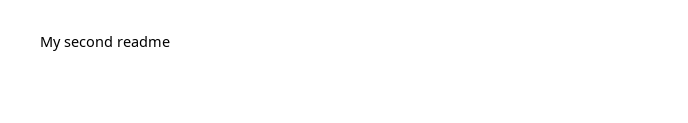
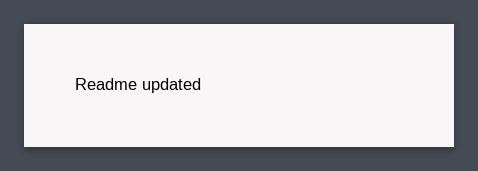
[40,36,170,51] My second readme -> [75,78,201,93] Readme updated

